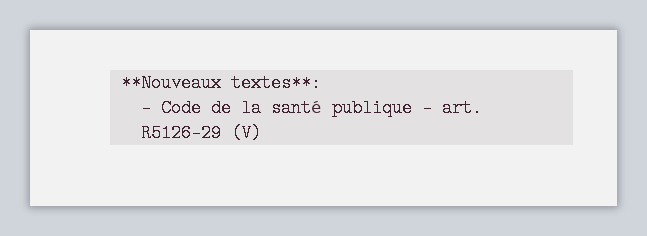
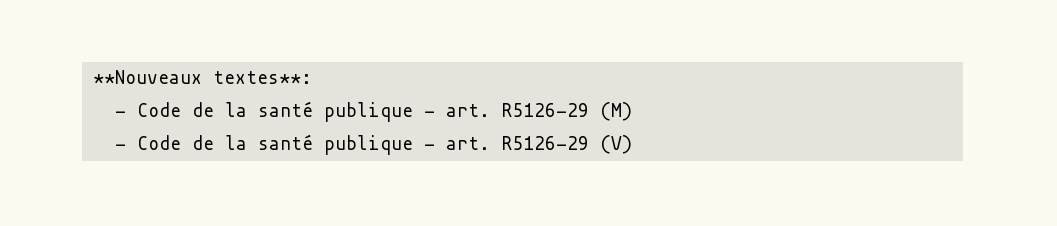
(321, 83) none -> [114,101,632,122] // - Code de la santé publique - art. R5126-29 (M)

